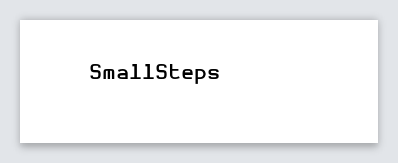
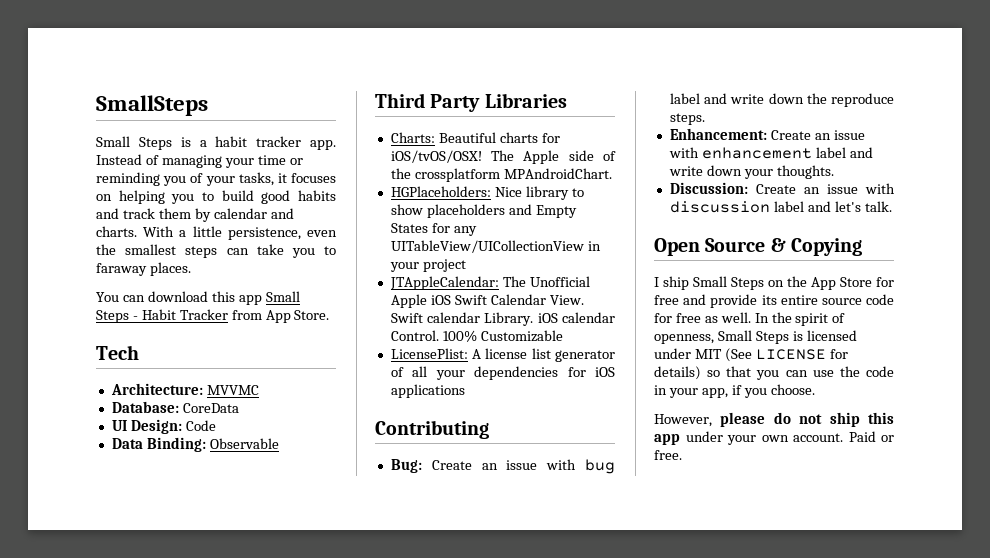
(220, 74) none -> [96,136,336,150] [96,154,303,168] [96,172,336,186] [96,190,336,204] [96,208,294,222] [96,226,337,240] [96,244,336,258] [96,262,191,276] [96,291,300,305] [96,309,330,323] [96,345,139,360] [110,383,259,395] [111,401,239,413] [111,419,216,434] [111,437,279,452] [375,93,567,112] [390,132,560,143] [390,150,616,164] [390,168,612,182] [390,186,584,200] [390,204,577,218] [390,223,477,236] [390,240,601,253] [389,259,466,272] [389,276,590,290] [390,294,584,308] [390,312,615,326] [390,330,563,342] [390,348,615,362] [390,366,615,380] [390,384,465,398] [375,420,489,439] [390,459,615,474] [669,93,894,107] [669,113,705,125] [669,128,865,140] [668,147,873,159] [668,165,834,179] [669,182,895,194] [669,201,892,213] [654,238,862,256] [654,276,894,290] [654,294,894,308] [654,312,846,326] [654,330,857,344] [654,348,848,362] [654,366,894,380] [654,384,815,398] [654,412,894,427] [654,431,894,445] [654,450,682,460] // Small Steps is a habit tracker app. Instead of managing your time or reminding you of your tasks, it focuses on helping you to build good habits and track them by calendar and charts. With a little persistence, even the smallest steps can take you to faraway places. // You can download this app Small Steps - Habit Tracker from App Store. // Tech // Architecture: MVVMC // Database: CoreData // UI Design: Code // Data Binding: Observable // Third Party Libraries // Charts: Beautiful charts for iOS/tvOS/OSX! The Apple side of the crossplatform MPAndroidChart. // HGPlaceholders: Nice library to show placeholders and Empty States for any UITableView/UICollectionView in your project // JTAppleCalendar: The Unofficial Apple iOS Swift Calendar View. Swift calendar Library. iOS calendar Control. 100% Customizable // LicensePlist: A license list generator of all your dependencies for iOS applications // Contributing // Bug: Create an issue with bug label and write down the reproduce steps. // Enhancement: Create an issue with enhancement label and write down your thoughts. // Discussion: Create an issue with discussion label and let's talk. // Open Source & Copying // I ship Small Steps on the App Store for free and provide its entire source code for free as well. In the spirit of openness, Small Steps is licensed under MIT (See LICENSE for details) so that you can use the code in your app, if you choose. // However, please do not ship this app under your own account. Paid or free.

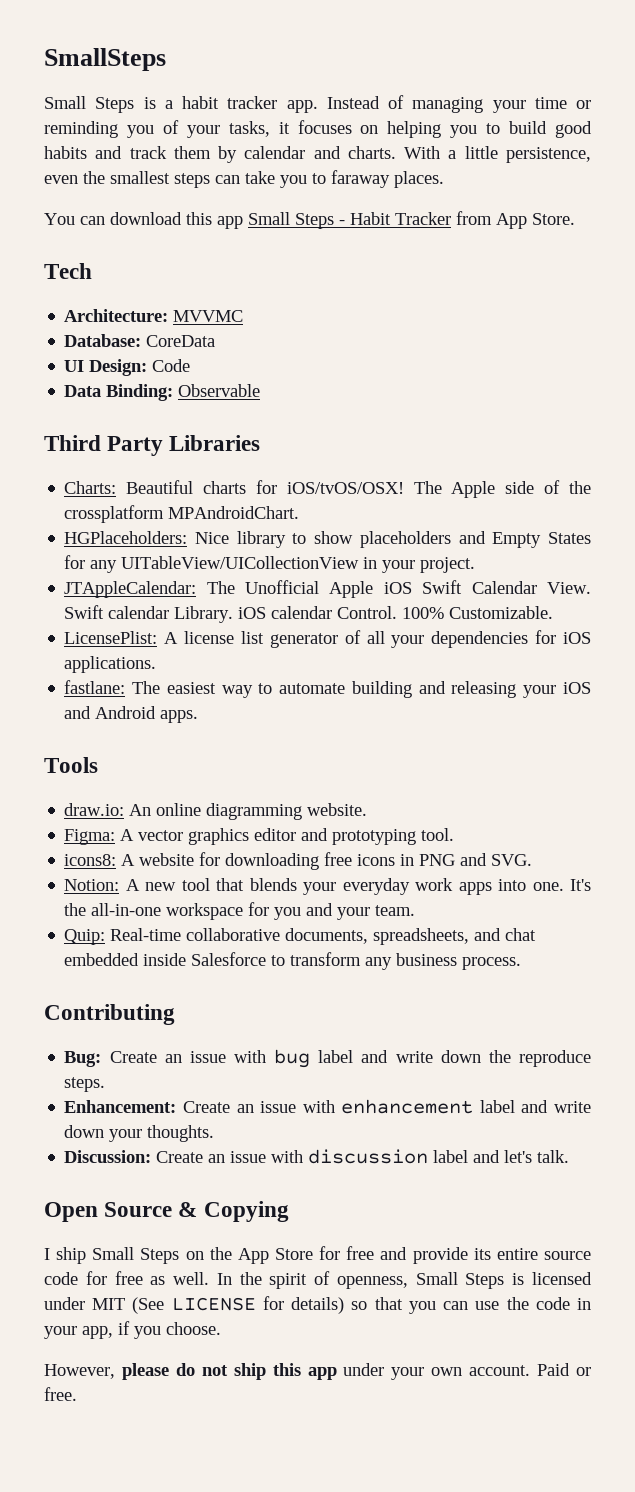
[422,259,466,272] project -> [420,557,476,573] project.
[480,330,563,342] Customizable -> [449,606,554,619] Customizable.
[390,384,465,398] applications -> [64,656,157,673] [64,680,591,698] [64,706,199,723] [44,757,98,773] [64,803,368,820] [64,828,455,845] [64,852,533,870] [64,878,591,895] [64,902,416,920] [64,928,537,945] [64,952,522,970] applications. // fastlane: The easiest way to automate building and releasing your iOS and Android apps. // Tools // draw.io: An online diagramming website. // Figma: A vector graphics editor and prototyping tool. // icons8: A website for downloading free icons in PNG and SVG. // Notion: A new tool that blends your everyday work apps into one. It's the all-in-one workspace for you and your team. // Quip: Real-time collaborative documents, spreadsheets, and chat embedded inside Salesforce to transform any business process.

